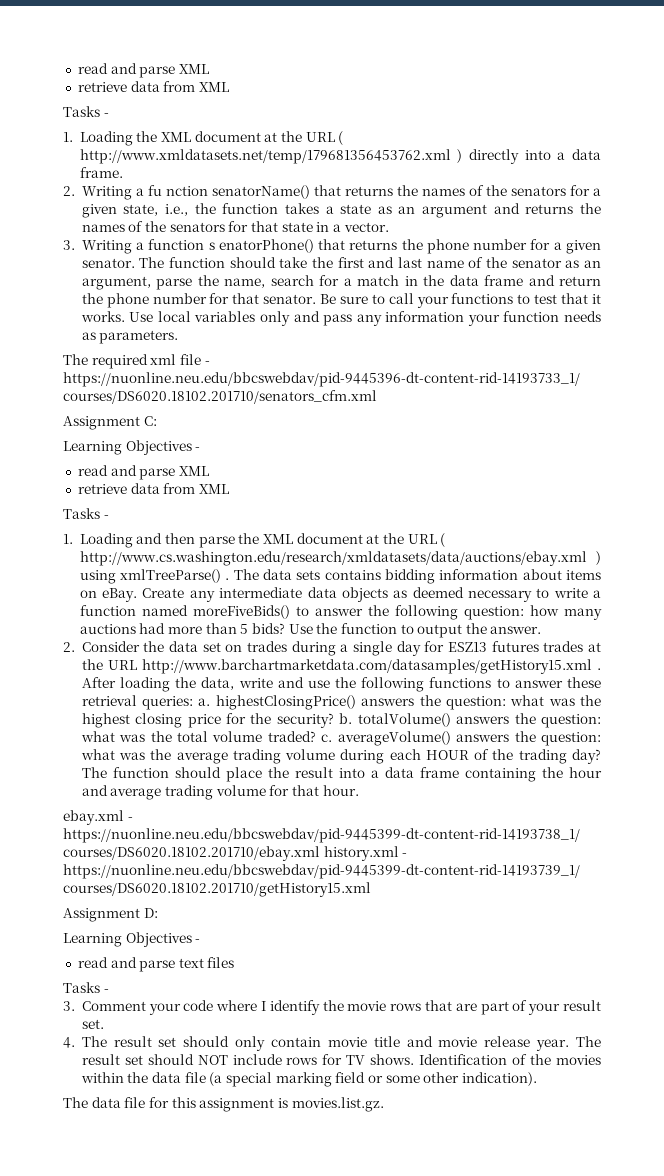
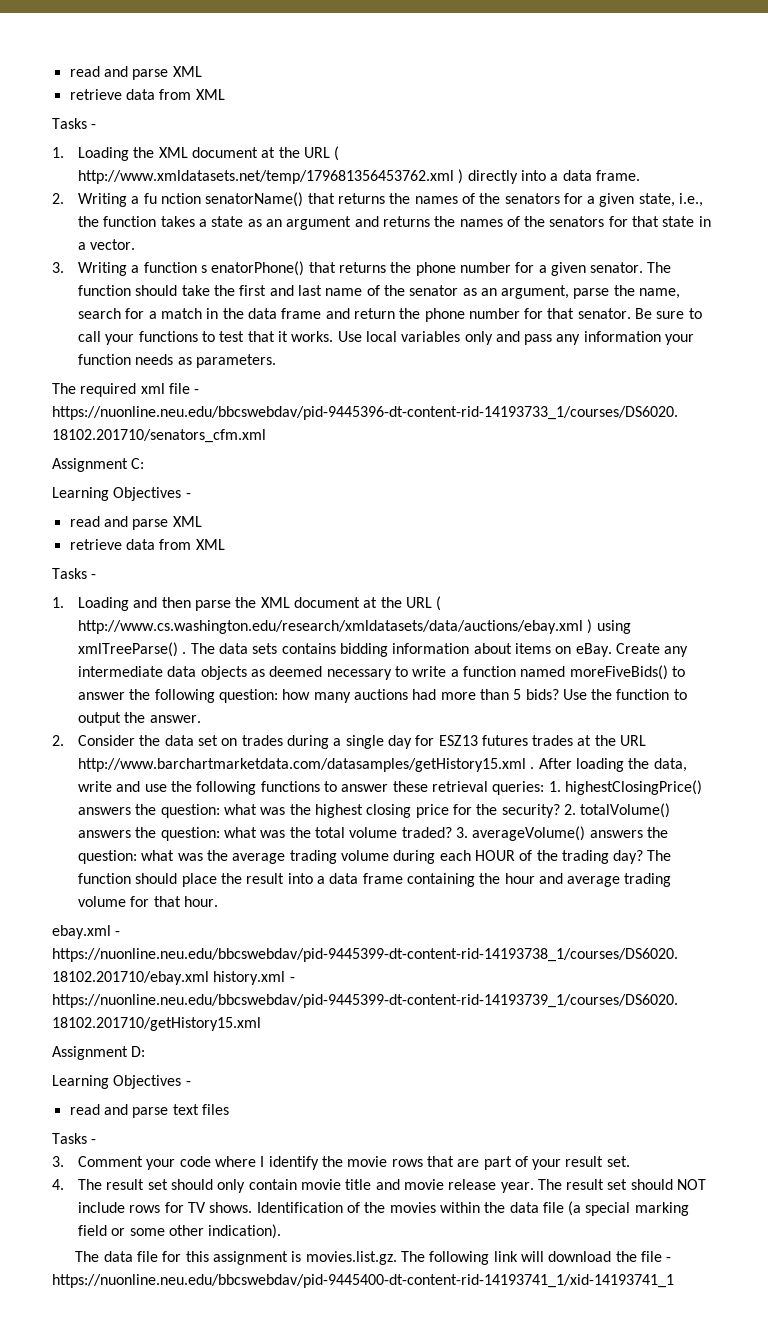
[198,698,211,706] a. -> [548,781,561,792] 1.
[339,713,353,724] b. -> [563,804,576,815] 2.
[321,734,333,742] c. -> [455,827,468,838] 3.
(384, 1104) none -> [400,1251,672,1265] [52,1274,674,1288] The following link will download the file - https://nuonline.neu.edu/bbcswebdav/pid-9445400-dt-content-rid-14193741_1/xid-14193741_1

